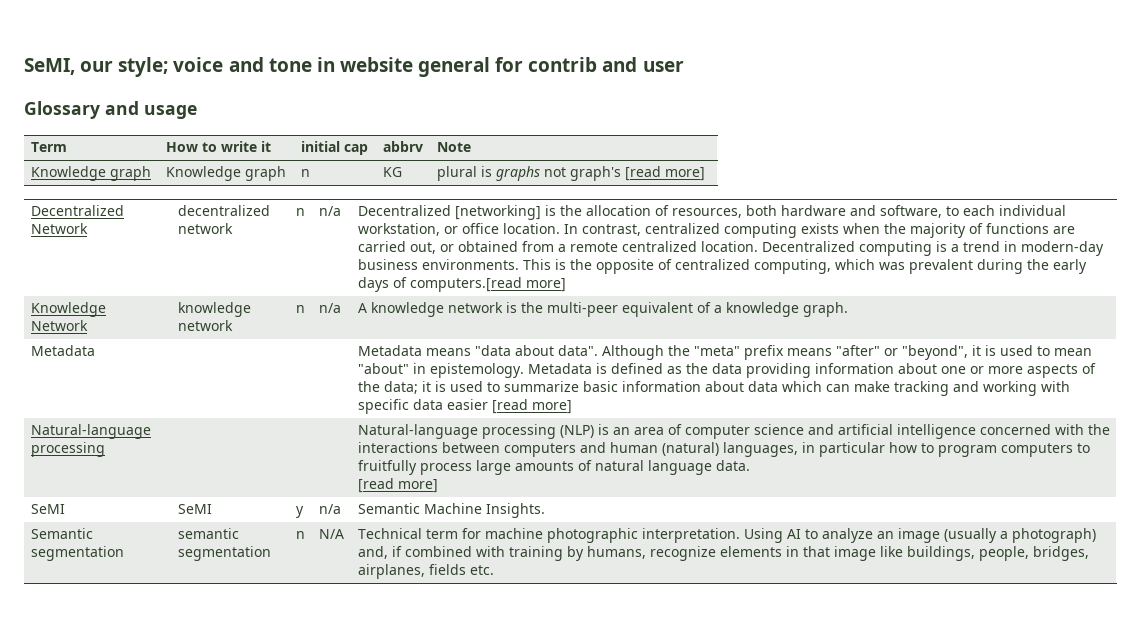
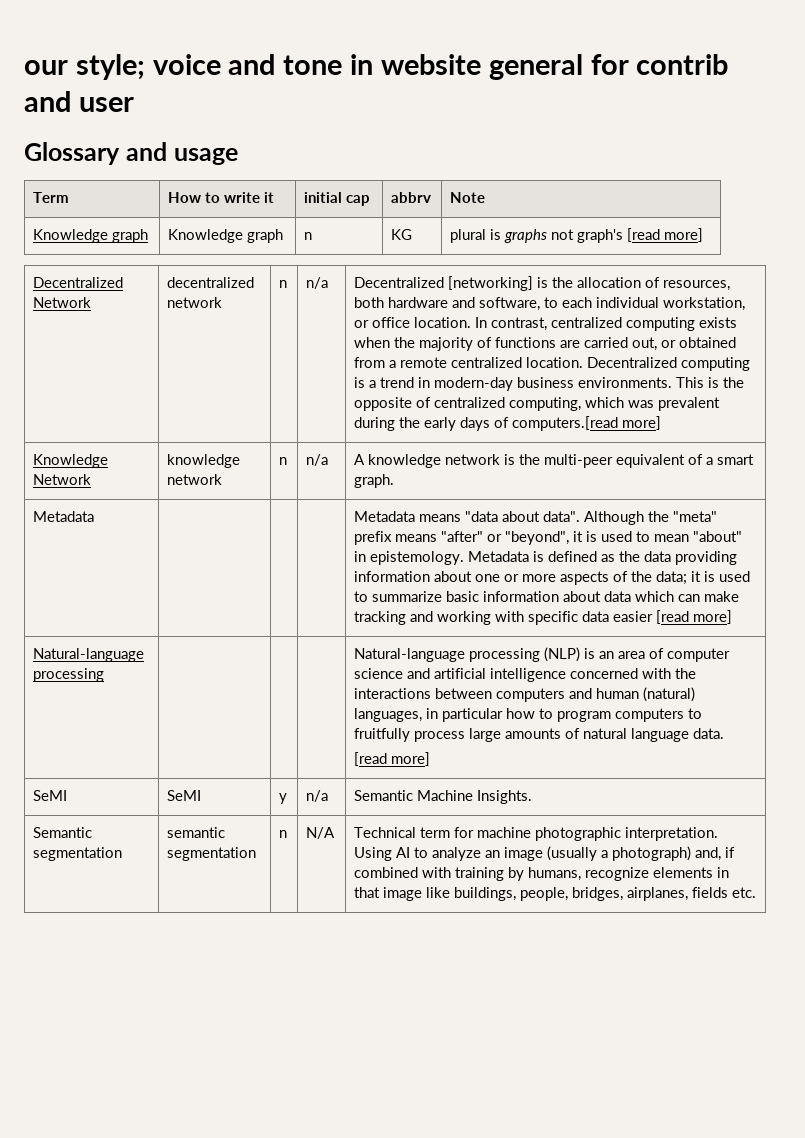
[24,58,75,75] SeMI, -> (24, 67) none
[725,302,799,317] knowledge -> [717,454,755,465] smart

